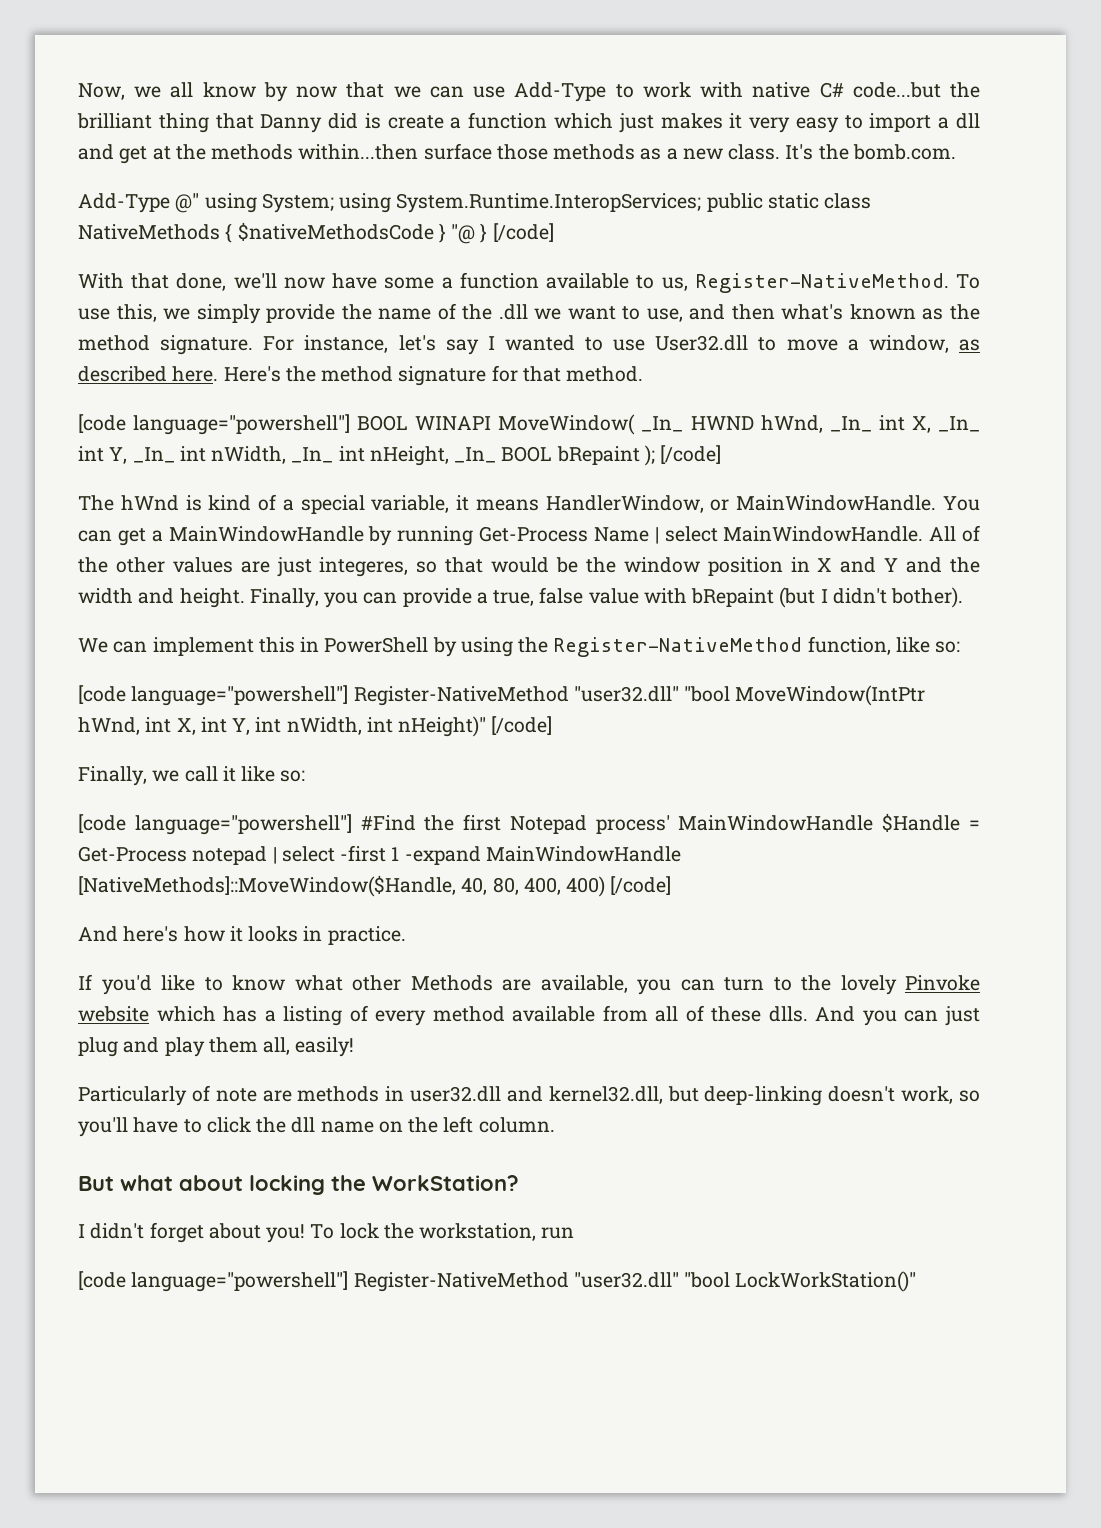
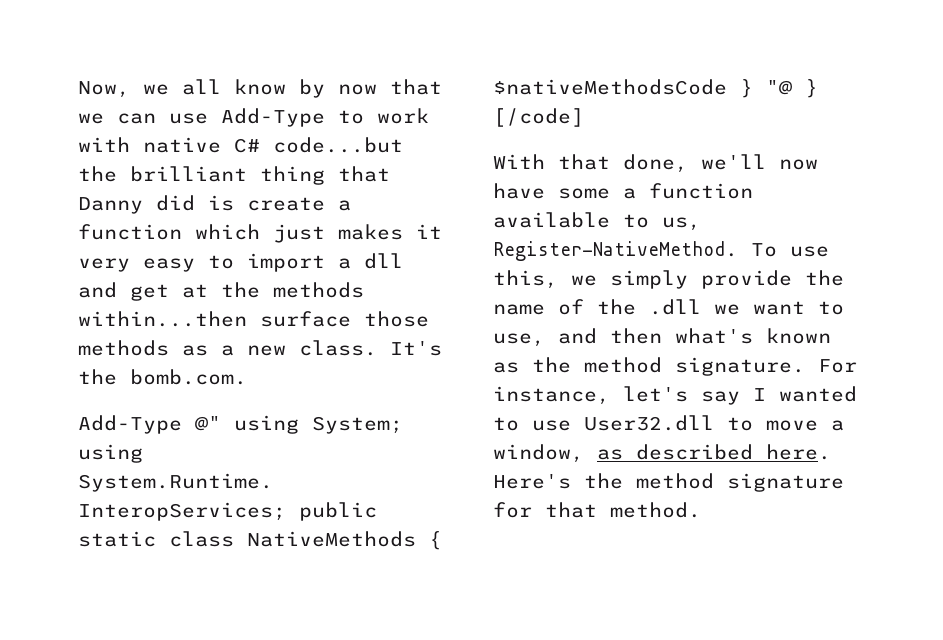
[78,414,981,435] [78,445,722,466] [78,494,981,514] [78,525,981,546] [78,557,981,577] [78,587,964,608] [78,636,961,657] [78,685,926,706] [78,716,553,737] [78,766,306,786] [78,813,981,835] [78,845,681,865] [78,875,672,897] [78,926,406,945] [78,974,980,995] [78,1005,980,1026] [78,1037,355,1057] [78,1085,980,1106] [78,1116,555,1137] [78,1175,519,1195] [78,1222,575,1243] [78,1271,917,1292] // [code language="powershell"] BOOL WINAPI MoveWindow( _In_ HWND hWnd, _In_ int X, _In_ int Y, _In_ int nWidth, _In_ int nHeight, _In_ BOOL bRepaint ); [/code] // The hWnd is kind of a special variable, it means HandlerWindow, or MainWindowHandle. You can get a MainWindowHandle by running Get-Process Name | select MainWindowHandle. All of the other values are just integeres, so that would be the window position in X and Y and the width and height. Finally, you can provide a true, false value with bRepaint (but I didn't bother). // We can implement this in PowerShell by using the Register-NativeMethod function, like so: // [code language="powershell"] Register-NativeMethod "user32.dll" "bool MoveWindow(IntPtr hWnd, int X, int Y, int nWidth, int nHeight)" [/code] // Finally, we call it like so: // [code language="powershell"] #Find the first Notepad process' MainWindowHandle $Handle = Get-Process notepad | select -first 1 -expand MainWindowHandle [NativeMethods]::MoveWindow($Handle, 40, 80, 400, 400) [/code] // And here's how it looks in practice. // If you'd like to know what other Methods are available, you can turn to the lovely Pinvoke website which has a listing of every method available from all of these dlls. And you can just plug and play them all, easily! // Particularly of note are methods in user32.dll and kernel32.dll, but deep-linking doesn't work, so you'll have to click the dll name on the left column. // But what about locking the WorkStation? // I didn't forget about you! To lock the workstation, run // [code language="powershell"] Register-NativeMethod "user32.dll" "bool LockWorkStation()" -> (701, 510) none

